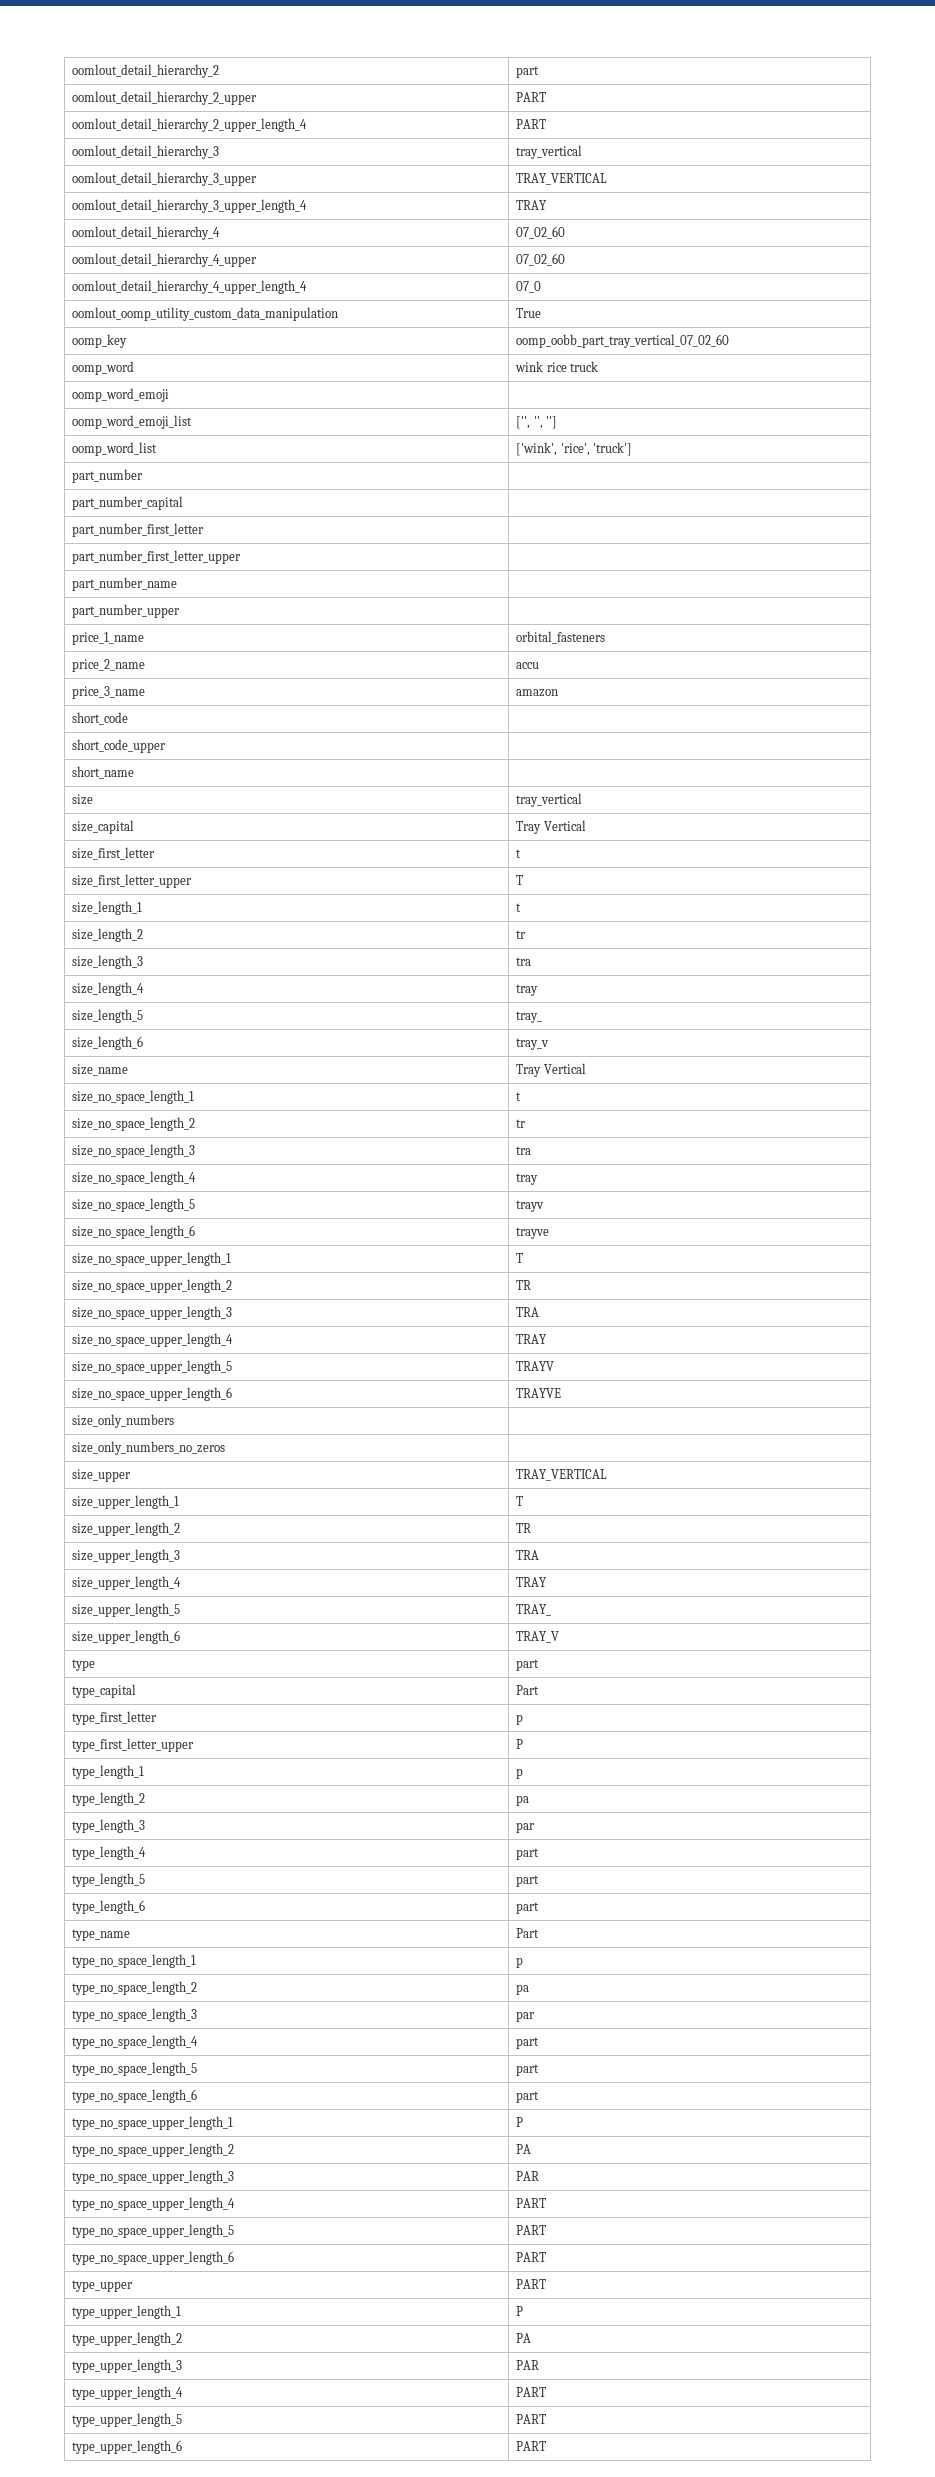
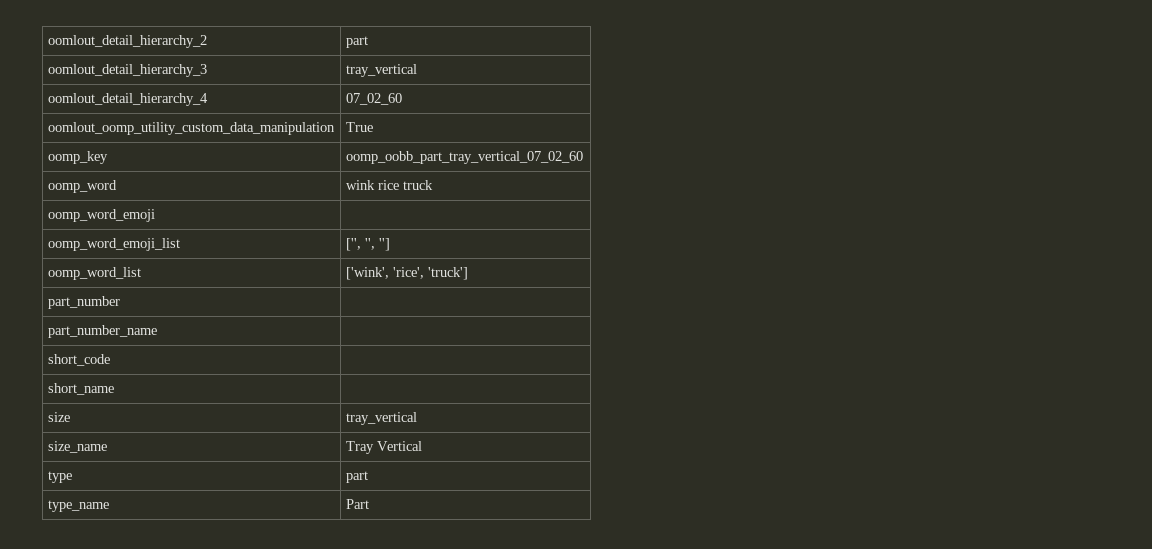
[72,91,258,105] [516,92,547,102] [72,118,308,132] [516,119,547,129] [72,145,220,159] [516,145,583,159] [72,172,258,186] [516,173,608,185] [72,199,308,213] [516,200,548,210] [72,226,221,240] [516,226,566,239] [72,253,258,267] [516,253,566,266] [72,280,308,294] [516,281,542,293] oomlout_detail_hierarchy_2_upper | PART // oomlout_detail_hierarchy_2_upper_length_4 | PART // oomlout_detail_hierarchy_3 | tray_vertical // oomlout_detail_hierarchy_3_upper | TRAY_VERTICAL // oomlout_detail_hierarchy_3_upper_length_4 | TRAY // oomlout_detail_hierarchy_4 | 07_02_60 // oomlout_detail_hierarchy_4_upper | 07_02_60 // oomlout_detail_hierarchy_4_upper_length_4 | 07_0 -> [47,64,207,77] [345,64,417,77] [47,93,208,106] [345,93,402,105] oomlout_detail_hierarchy_3 | tray_vertical // oomlout_detail_hierarchy_4 | 07_02_60
[72,496,184,510] [72,523,205,537] [72,550,242,564] [72,577,178,591] [72,604,181,618] [72,632,145,645] [516,631,606,644] [72,659,146,672] [516,662,540,669] [72,686,146,699] [516,689,559,697] part_number_capital | // part_number_first_letter | // part_number_first_letter_upper | // part_number_name | // part_number_upper | // price_1_name | orbital_fasteners // price_2_name | accu // price_3_name | amazon -> [47,325,157,338] part_number_name |
[72,739,167,753] // short_code_upper | -> (110, 360) none
[72,820,135,834] [516,820,586,834] [72,847,156,860] [516,849,522,858] [72,874,193,888] [516,875,524,885] [72,901,143,915] [516,903,522,912] [72,928,144,942] [516,930,527,939] [72,955,144,969] [516,957,532,966] [72,982,145,996] [516,984,539,996] [72,1009,144,1023] [516,1011,543,1023] [72,1036,144,1050] [516,1038,550,1050] [72,1064,129,1076] [516,1063,586,1077] [72,1090,195,1104] [516,1092,522,1101] [72,1117,196,1131] [516,1119,527,1128] [72,1144,196,1158] [516,1146,532,1155] [72,1171,197,1185] [516,1173,539,1185] [72,1198,196,1212] [516,1200,545,1212] [72,1225,196,1239] [516,1227,550,1239] [72,1252,232,1266] [516,1253,524,1263] [72,1279,233,1293] [516,1280,532,1290] [72,1306,233,1320] [516,1307,540,1317] [72,1333,234,1347] [516,1334,548,1344] [72,1360,233,1374] [516,1361,555,1371] [72,1387,233,1401] [516,1388,562,1398] [72,1414,175,1428] [72,1441,226,1455] [72,1469,132,1482] [516,1469,608,1481] [72,1495,180,1509] [516,1496,524,1506] [72,1522,181,1536] [516,1523,532,1533] [72,1549,181,1563] [516,1550,540,1560] [72,1576,182,1590] [516,1577,548,1587] [72,1603,181,1617] [516,1604,552,1616] [72,1630,181,1644] [516,1631,560,1643] [72,1659,96,1671] [516,1659,540,1671] [72,1684,137,1698] [516,1685,540,1695] [72,1711,158,1725] [516,1714,524,1725] [72,1738,195,1752] [516,1739,524,1749] [72,1765,145,1779] [516,1768,524,1779] [72,1792,146,1806] [516,1795,530,1806] [72,1819,146,1833] [516,1822,536,1833] [72,1846,147,1860] [516,1848,540,1860] [72,1873,146,1887] [516,1875,540,1887] [72,1900,146,1914] [516,1902,540,1914] [72,1929,131,1941] [516,1928,540,1938] [72,1954,197,1968] [516,1957,524,1968] [72,1981,198,1995] [516,1984,530,1995] [72,2008,198,2022] [516,2011,536,2022] [72,2035,199,2049] [516,2037,540,2049] [72,2062,198,2076] [516,2064,540,2076] [72,2089,198,2103] [516,2091,540,2103] [72,2116,234,2130] [516,2117,524,2127] [72,2143,235,2157] [516,2144,532,2154] [72,2170,235,2184] [516,2171,540,2181] [72,2197,236,2211] [516,2198,547,2208] [72,2224,235,2238] [516,2225,547,2235] [72,2251,235,2265] [516,2252,547,2262] [72,2280,134,2292] [516,2279,547,2289] [72,2305,182,2319] [516,2306,524,2316] [72,2332,183,2346] [516,2333,532,2343] [72,2359,183,2373] [516,2360,540,2370] [72,2386,184,2400] [516,2387,547,2397] [72,2413,183,2427] [516,2414,547,2424] [72,2440,183,2454] [516,2441,547,2451] size_capital | Tray Vertical // size_first_letter | t // size_first_letter_upper | T // size_length_1 | t // size_length_2 | tr // size_length_3 | tra // size_length_4 | tray // size_length_5 | tray_ // size_length_6 | tray_v // size_name | Tray Vertical // size_no_space_length_1 | t // size_no_space_length_2 | tr // size_no_space_length_3 | tra // size_no_space_length_4 | tray // size_no_space_length_5 | trayv // size_no_space_length_6 | trayve // size_no_space_upper_length_1 | T // size_no_space_upper_length_2 | TR // size_no_space_upper_length_3 | TRA // size_no_space_upper_length_4 | TRAY // size_no_space_upper_length_5 | TRAYV // size_no_space_upper_length_6 | TRAYVE // size_only_numbers | // size_only_numbers_no_zeros | // size_upper | TRAY_VERTICAL // size_upper_length_1 | T // size_upper_length_2 | TR // size_upper_length_3 | TRA // size_upper_length_4 | TRAY // size_upper_length_5 | TRAY_ // size_upper_length_6 | TRAY_V // type | part // type_capital | Part // type_first_letter | p // type_first_letter_upper | P // type_length_1 | p // type_length_2 | pa // type_length_3 | par // type_length_4 | part // type_length_5 | part // type_length_6 | part // type_name | Part // type_no_space_length_1 | p // type_no_space_length_2 | pa // type_no_space_length_3 | par // type_no_space_length_4 | part // type_no_space_length_5 | part // type_no_space_length_6 | part // type_no_space_upper_length_1 | P // type_no_space_upper_length_2 | PA // type_no_space_upper_length_3 | PAR // type_no_space_upper_length_4 | PART // type_no_space_upper_length_5 | PART // type_no_space_upper_length_6 | PART // type_upper | PART // type_upper_length_1 | P // type_upper_length_2 | PA // type_upper_length_3 | PAR // type_upper_length_4 | PART // type_upper_length_5 | PART // type_upper_length_6 | PART -> [47,441,107,453] [345,441,422,454] [47,471,72,483] [345,471,368,483] [47,500,109,512] [345,499,369,509] size_name | Tray Vertical // type | part // type_name | Part

